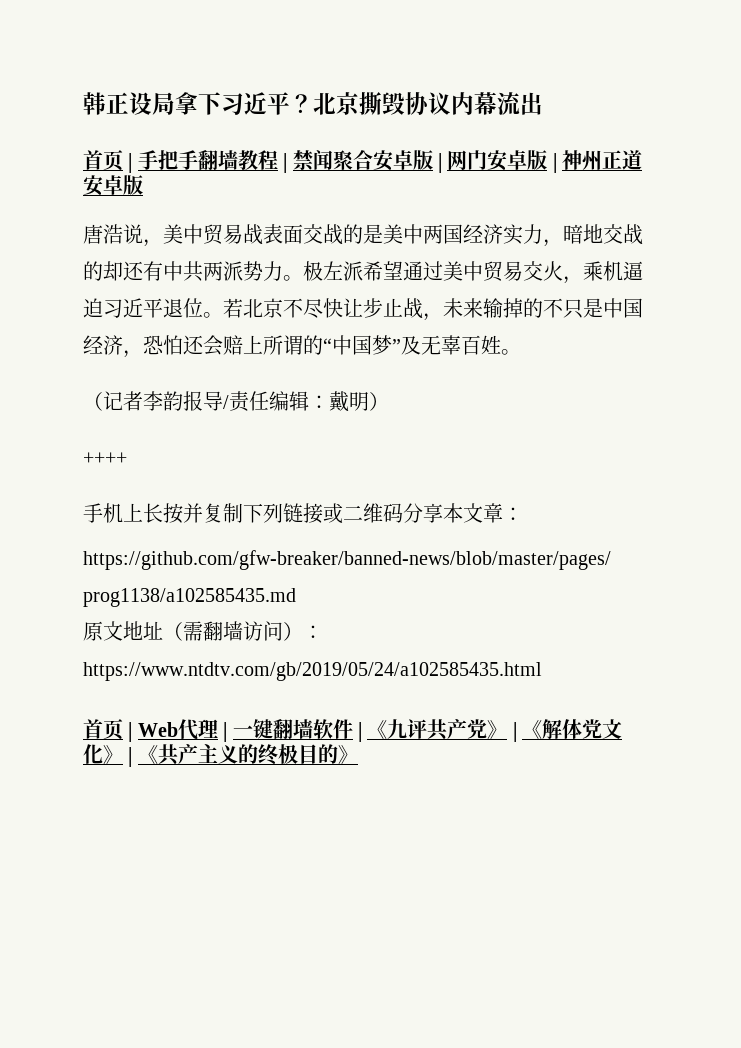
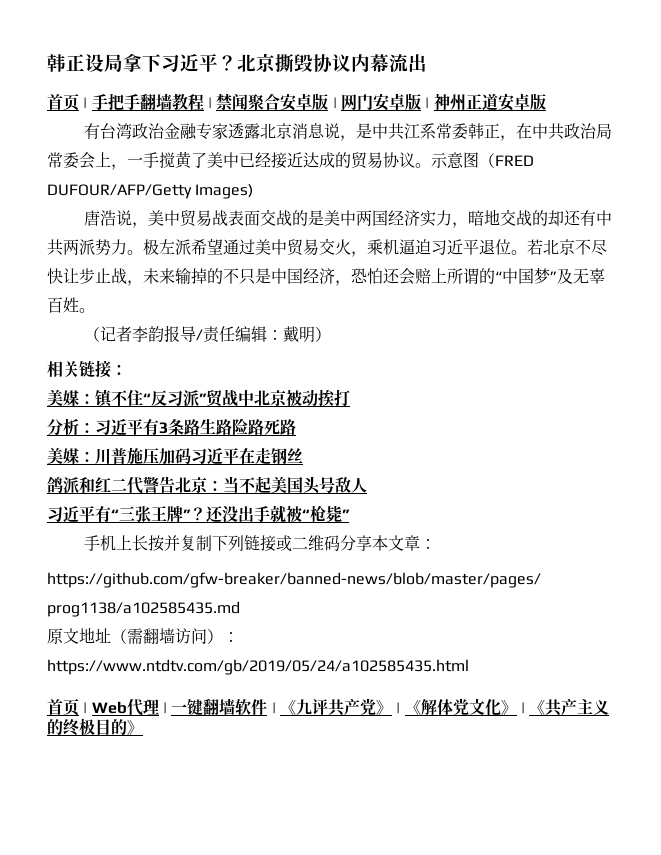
(143, 185) none -> [83,123,612,141] [47,151,534,170] [47,184,254,199] // 有台湾政治金融专家透露北京消息说，是中共江系常委韩正，在中共政治局常委会上，一手搅黄了美中已经接近达成的贸易协议。示意图（FRED DUFOUR/AFP/Getty Images)
[83,452,127,465] ++++ -> [47,360,127,378] [47,389,350,408] [47,418,296,436] [47,447,303,465] [47,476,367,494] [47,505,350,523] 相关链接： // 美媒：镇不住“反习派”贸战中北京被动挨打 // 分析：习近平有3条路生路险路死路 // 美媒：川普施压加码习近平在走钢丝 // 鸽派和红二代警告北京：当不起美国头号敌人 // 习近平有“三张王牌”？还没出手就被“枪毙”

